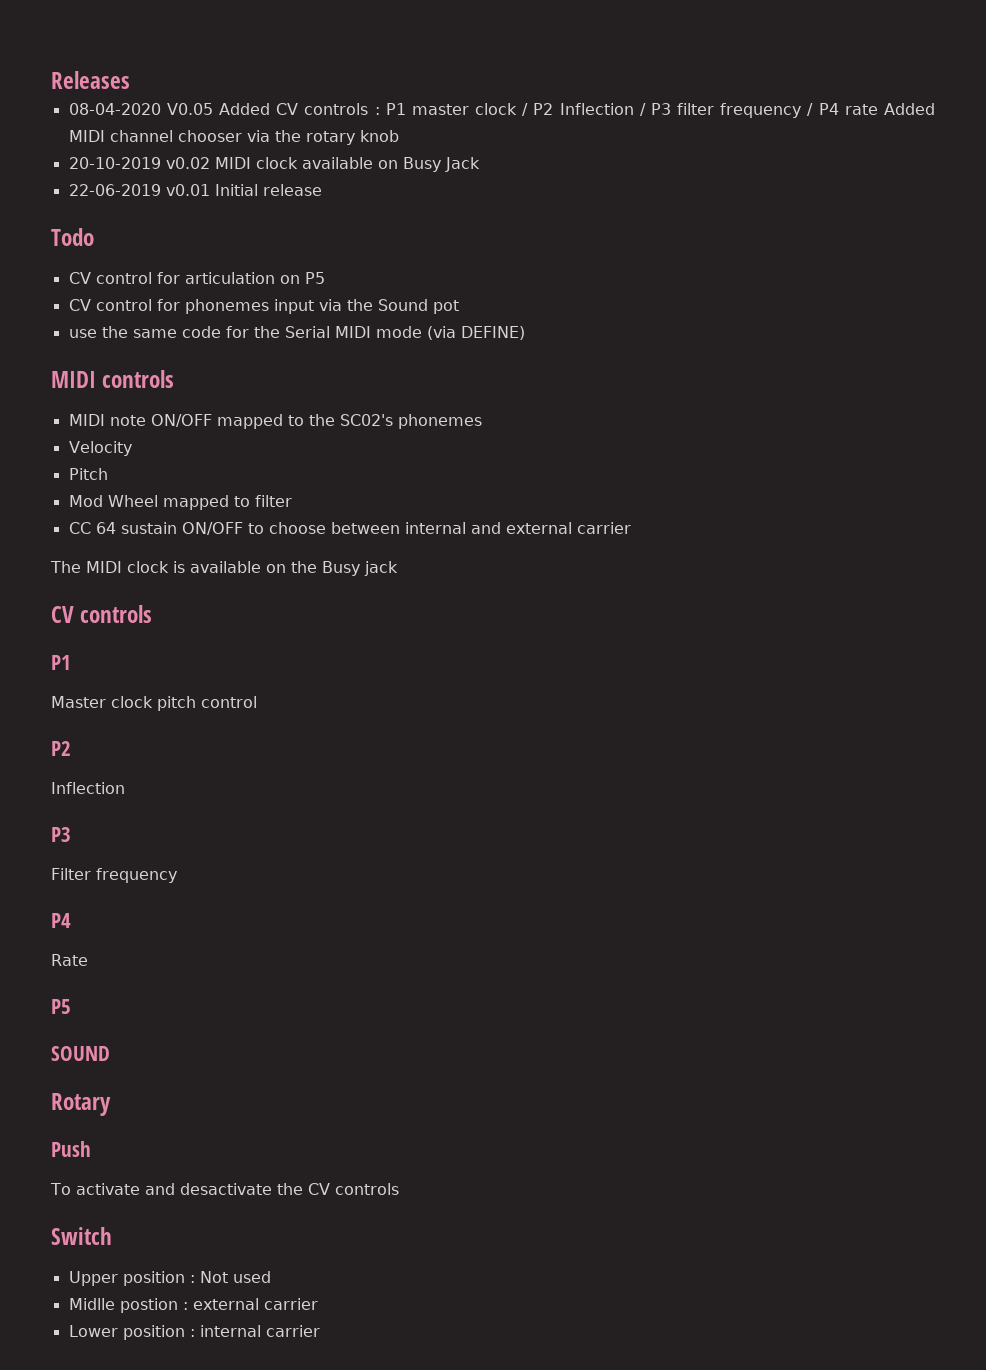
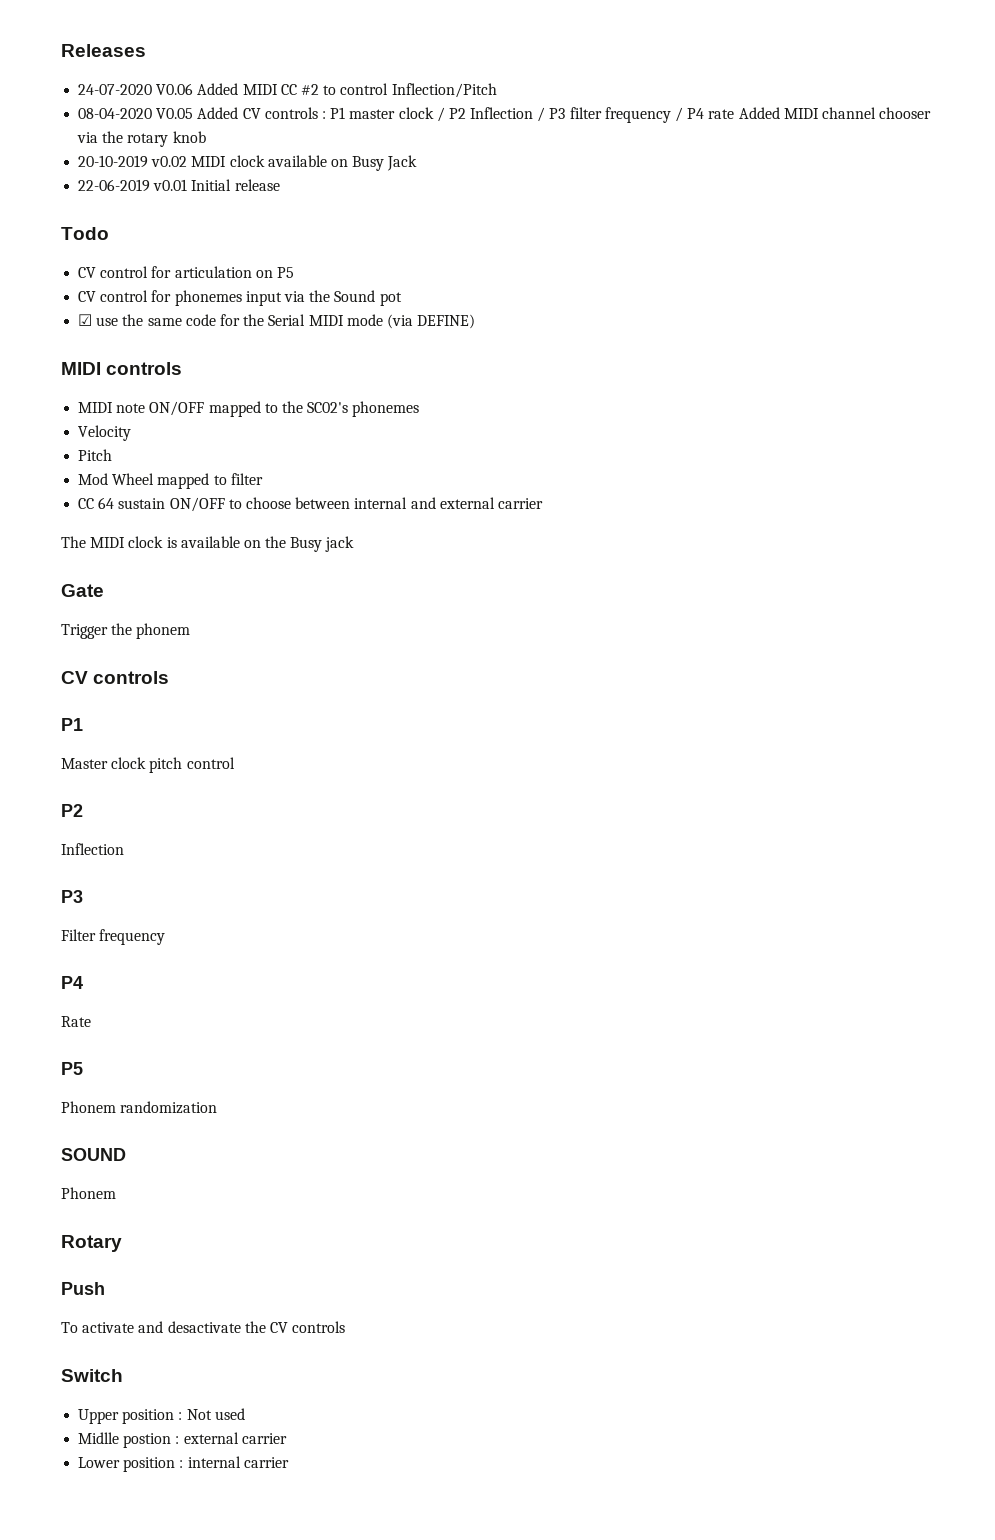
(130, 80) none -> [78,83,497,98] // 24-07-2020 V0.06 Added MIDI CC #2 to control Inflection/Pitch
(459, 307) none -> [78,314,93,326] ☑
(398, 568) none -> [61,584,104,597] [61,623,191,639] // Gate // Trigger the phonem
(71, 1006) none -> [61,1101,218,1114] // Phonem randomization
(110, 1053) none -> [61,1187,116,1199] // Phonem

